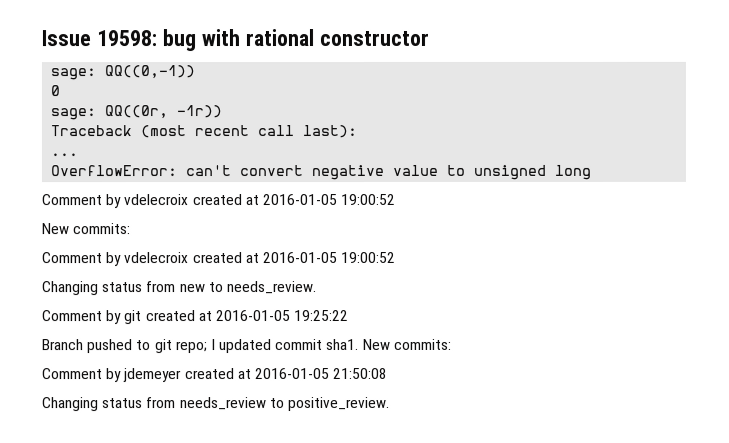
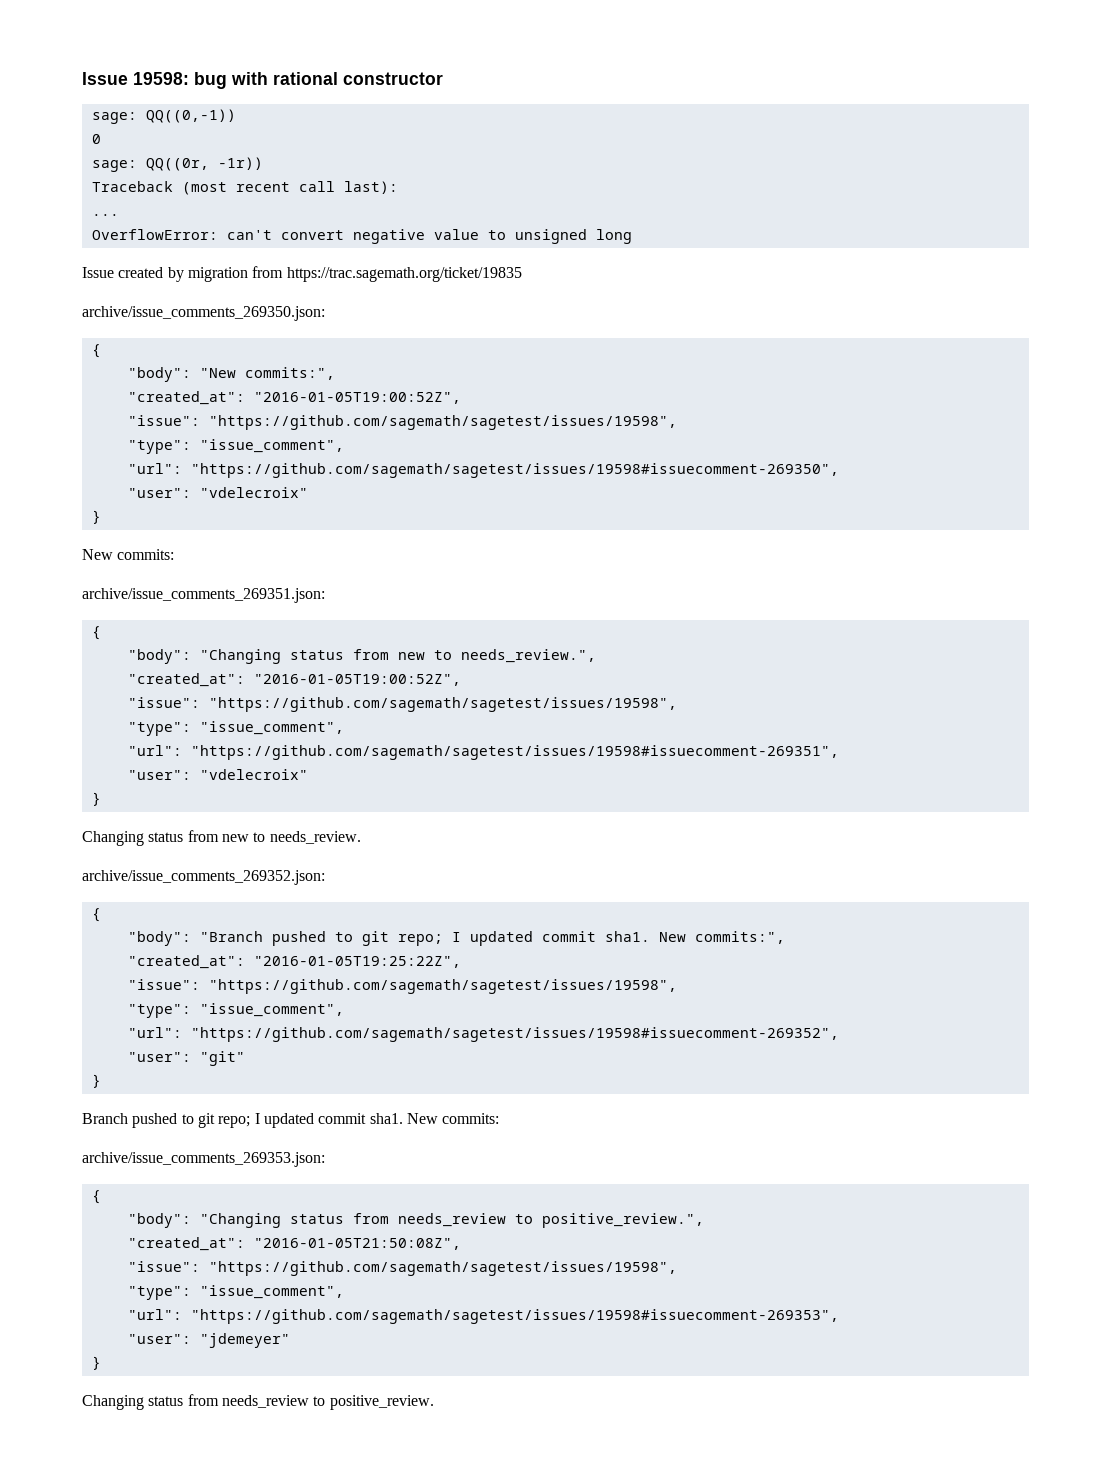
[41,193,396,209] [42,223,132,235] [42,251,397,267] Comment by vdelecroix created at 2016-01-05 19:00:52 // New commits: // Comment by vdelecroix created at 2016-01-05 19:00:52 -> [82,266,522,282] [82,306,325,321] [91,344,101,358] [127,367,335,382] [127,391,461,405] [127,415,677,430] [127,439,344,454] [127,463,839,478] [127,487,308,498] [91,510,101,524] [82,549,175,560] [82,588,325,603] [91,626,101,640] [127,649,596,664] [127,673,461,687] [127,697,677,712] [127,721,344,736] [127,745,839,760] [127,769,308,780] [91,792,101,806] Issue created by migration from https://trac.sagemath.org/ticket/19835 // archive/issue_comments_269350.json: // { // "body": "New commits:", // "created_at": "2016-01-05T19:00:52Z", // "issue": "https://github.com/sagemath/sagetest/issues/19598", // "type": "issue_comment", // "url": "https://github.com/sagemath/sagetest/issues/19598#issuecomment-269350", // "user": "vdelecroix" // } // New commits: // archive/issue_comments_269351.json: // { // "body": "Changing status from new to needs_review.", // "created_at": "2016-01-05T19:00:52Z", // "issue": "https://github.com/sagemath/sagetest/issues/19598", // "type": "issue_comment", // "url": "https://github.com/sagemath/sagetest/issues/19598#issuecomment-269351", // "user": "vdelecroix" // }
[42,310,350,325] Comment by git created at 2016-01-05 19:25:22 -> [82,870,325,885] [91,908,101,922] [127,931,785,946] [127,955,461,969] [127,979,677,994] [127,1003,344,1018] [127,1027,839,1042] [127,1051,245,1066] [91,1074,101,1088] archive/issue_comments_269352.json: // { // "body": "Branch pushed to git repo; I updated commit sha1. New commits:", // "created_at": "2016-01-05T19:25:22Z", // "issue": "https://github.com/sagemath/sagetest/issues/19598", // "type": "issue_comment", // "url": "https://github.com/sagemath/sagetest/issues/19598#issuecomment-269352", // "user": "git" // }
[42,367,389,383] Comment by jdemeyer created at 2016-01-05 21:50:08 -> [82,1152,325,1167] [91,1190,101,1204] [127,1213,704,1228] [127,1237,461,1251] [127,1261,677,1276] [127,1285,344,1300] [127,1309,839,1324] [127,1333,290,1348] [91,1356,101,1370] archive/issue_comments_269353.json: // { // "body": "Changing status from needs_review to positive_review.", // "created_at": "2016-01-05T21:50:08Z", // "issue": "https://github.com/sagemath/sagetest/issues/19598", // "type": "issue_comment", // "url": "https://github.com/sagemath/sagetest/issues/19598#issuecomment-269353", // "user": "jdemeyer" // }

